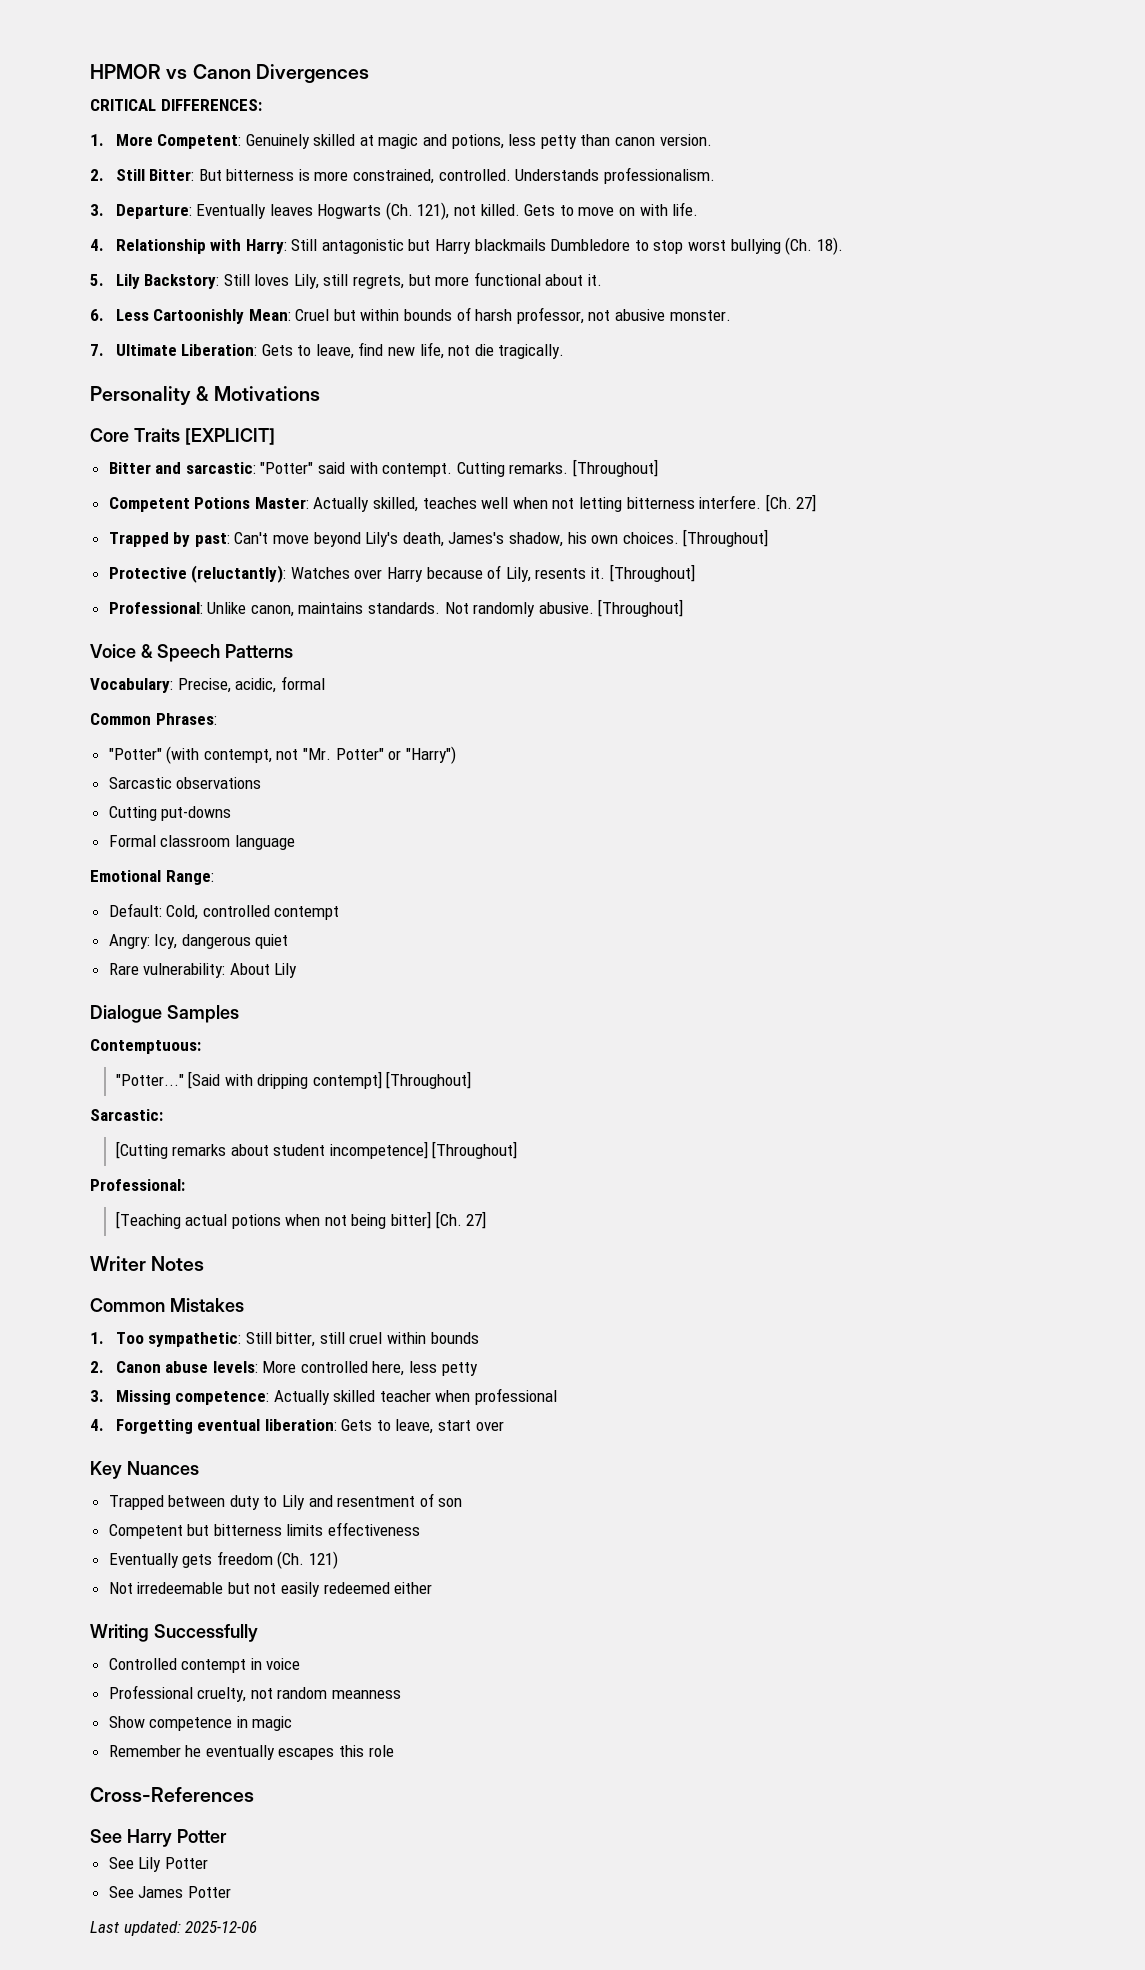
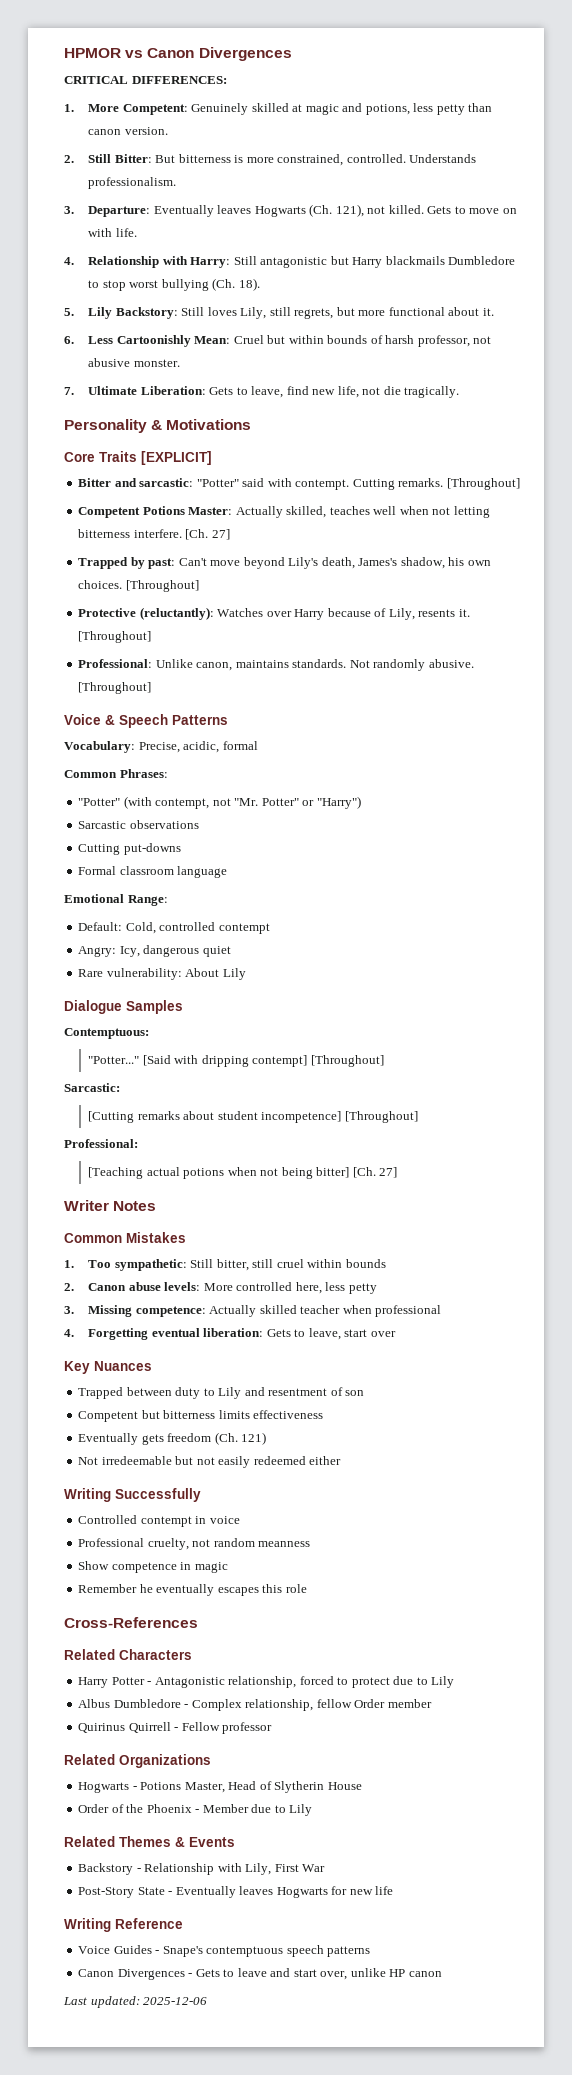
[90,1829,122,1843] See -> [64,1649,192,1660] Related Characters //
[108,1857,208,1872] [108,1886,231,1898] // See Lily Potter // See James Potter -> [147,1676,455,1688] [78,1699,432,1711] [78,1722,273,1734] [64,1754,211,1768] [78,1781,362,1793] [78,1804,313,1816] [64,1836,235,1847] [78,1863,326,1875] [78,1886,394,1898] [64,1918,183,1932] [78,1945,371,1957] [78,1968,442,1980] - Antagonistic relationship, forced to protect due to Lily // Albus Dumbledore - Complex relationship, fellow Order member // Quirinus Quirrell - Fellow professor // Related Organizations // Hogwarts - Potions Master, Head of Slytherin House // Order of the Phoenix - Member due to Lily // Related Themes & Events // Backstory - Relationship with Lily, First War // Post-Story State - Eventually leaves Hogwarts for new life // Writing Reference // Voice Guides - Snape's contemptuous speech patterns // Canon Divergences - Gets to leave and start over, unlike HP canon

